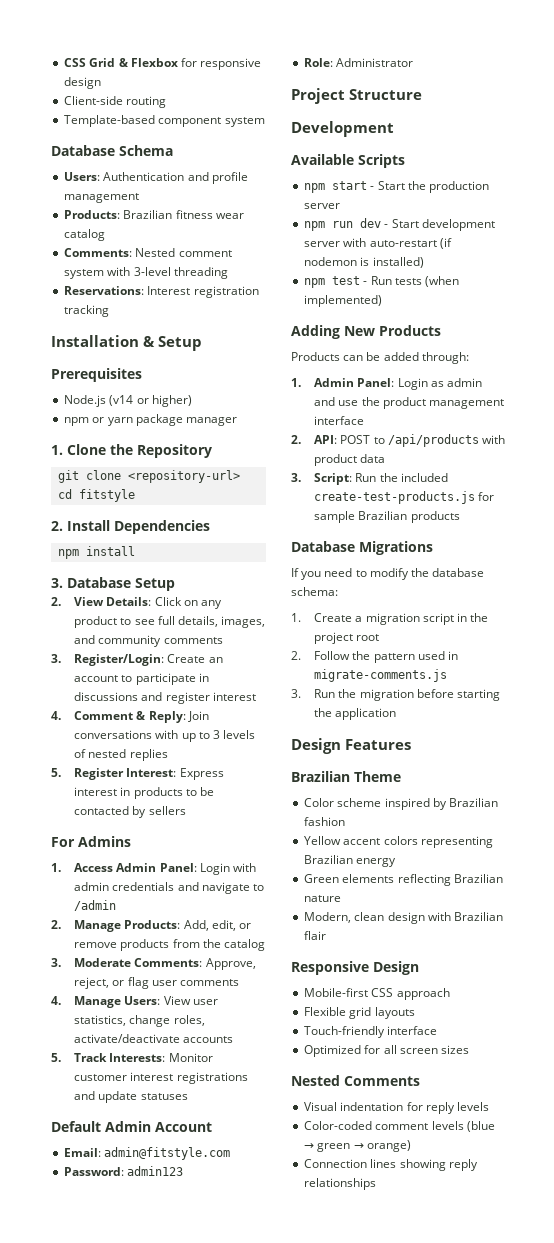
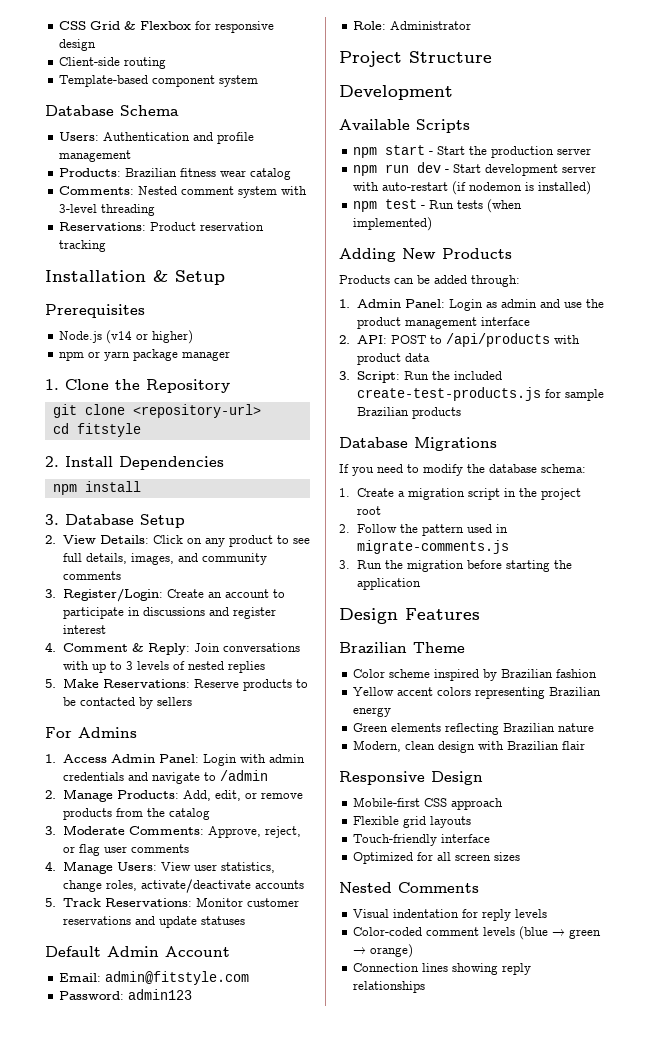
[147,286,259,298] Interest registration -> [150,222,265,231] Product reservation
[74,768,224,780] [74,787,131,796] Register Interest: Express interest in -> [62,678,239,688] Make Reservations: Reserve
[109,1053,166,1062] Interests: -> [104,898,192,907] Reservations:
[130,1072,248,1084] interest registrations -> [62,916,131,925] reservations

